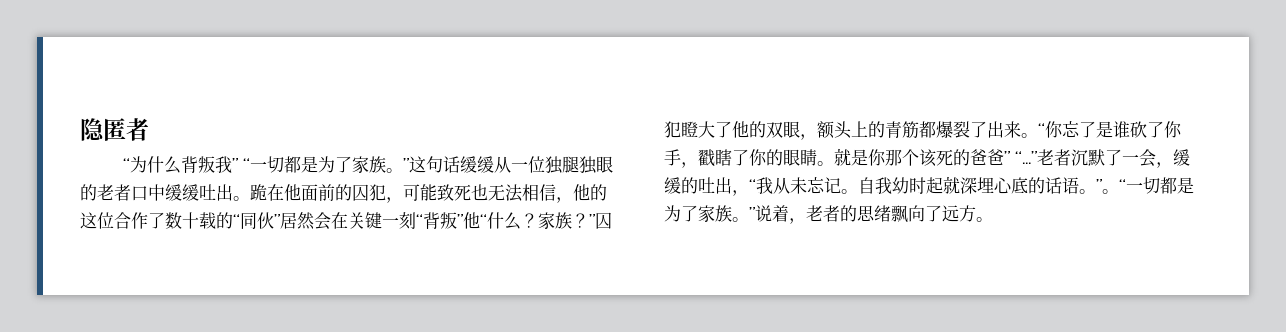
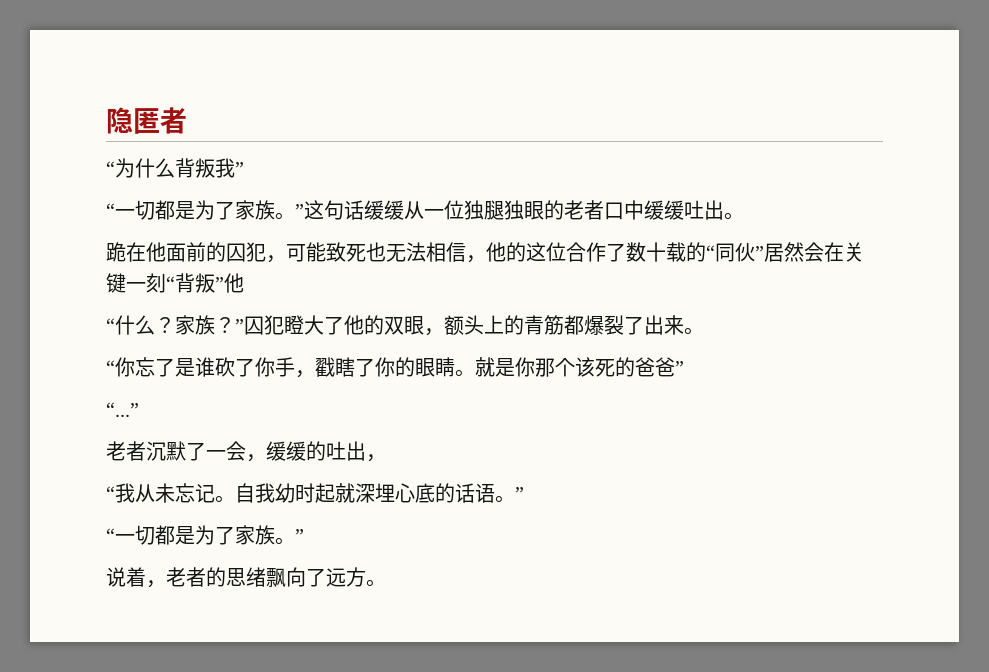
(238, 164) none -> (244, 169) //
(250, 198) none -> (744, 216) //
(480, 220) none -> (244, 283) //
(1038, 135) none -> (704, 331) //
(1010, 157) none -> (684, 368) //
(1037, 157) none -> (139, 409) //
(749, 193) none -> (386, 458) //
[1102,177,1194,194] [664,205,755,223] 。“一切都是为了家族。” -> [106,525,304,545] // “一切都是为了家族。” //

